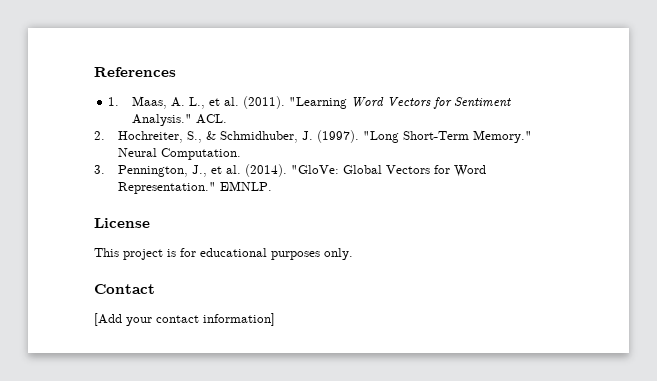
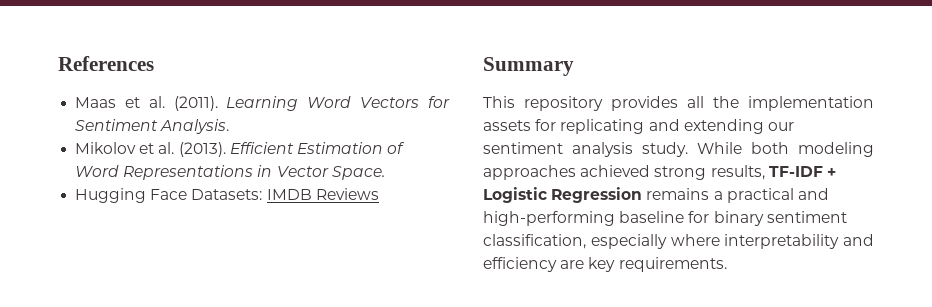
[108,96,205,109] 1. Maas, A. L., -> [75,97,117,108] Maas
[288,97,347,109] "Learning -> [226,96,299,111] Learning
[131,114,227,126] [94,130,532,143] [117,148,241,160] [94,164,486,177] [117,181,272,194] [94,218,150,228] [94,248,353,260] [94,284,155,294] [94,313,275,326] Analysis." ACL. // 2. Hochreiter, S., & Schmidhuber, J. (1997). "Long Short-Term Memory." Neural Computation. // 3. Pennington, J., et al. (2014). "GloVe: Global Vectors for Word Representation." EMNLP. // License // This project is for educational purposes only. // Contact // [Add your contact information] -> [160,119,230,134] [75,142,406,157] [75,165,385,180] [75,188,379,203] [483,57,574,76] [483,96,874,111] [483,119,794,134] [483,142,874,157] [483,165,836,180] [483,187,829,203] [483,211,847,226] [483,234,874,249] [483,257,727,272] Analysis. // Mikolov et al. (2013). Efficient Estimation of Word Representations in Vector Space. // Hugging Face Datasets: IMDB Reviews // Summary // This repository provides all the implementation assets for replicating and extending our sentiment analysis study. While both modeling approaches achieved strong results, TF-IDF + Logistic Regression remains a practical and high-performing baseline for binary sentiment classification, especially where interpretability and efficiency are key requirements.

